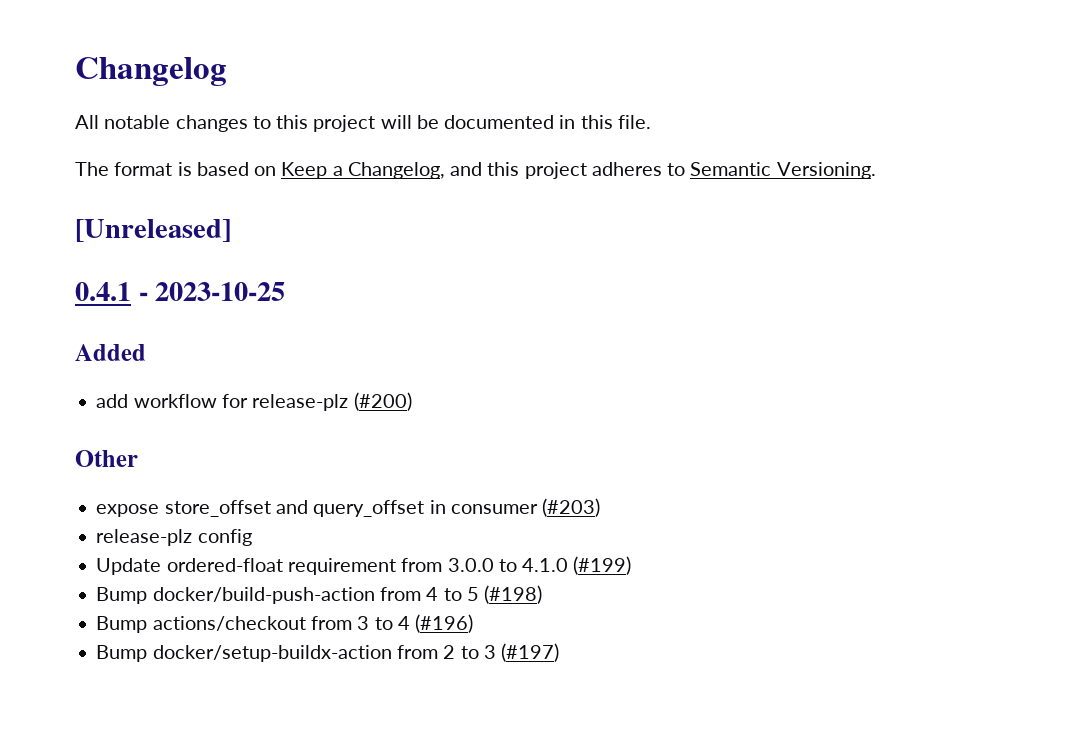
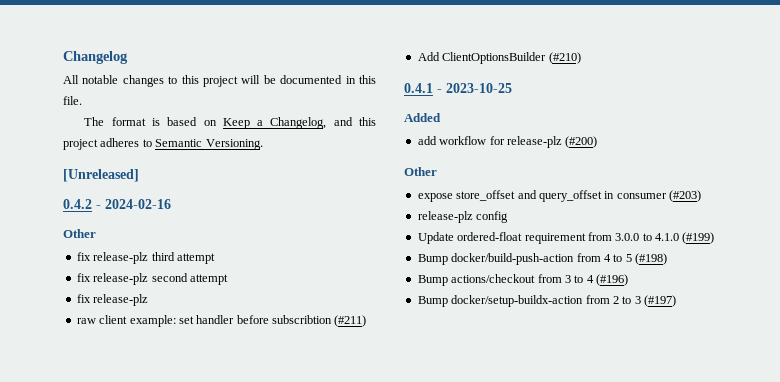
(231, 230) none -> [63,199,171,209] [63,229,96,238] [76,252,215,264] [76,273,228,285] [76,294,149,306] [76,315,367,327] [417,52,581,64] // 0.4.2 - 2024-02-16 // Other // fix release-plz third attempt // fix release-plz second attempt // fix release-plz // raw client example: set handler before subscribtion (#211) // Add ClientOptionsBuilder (#210)

